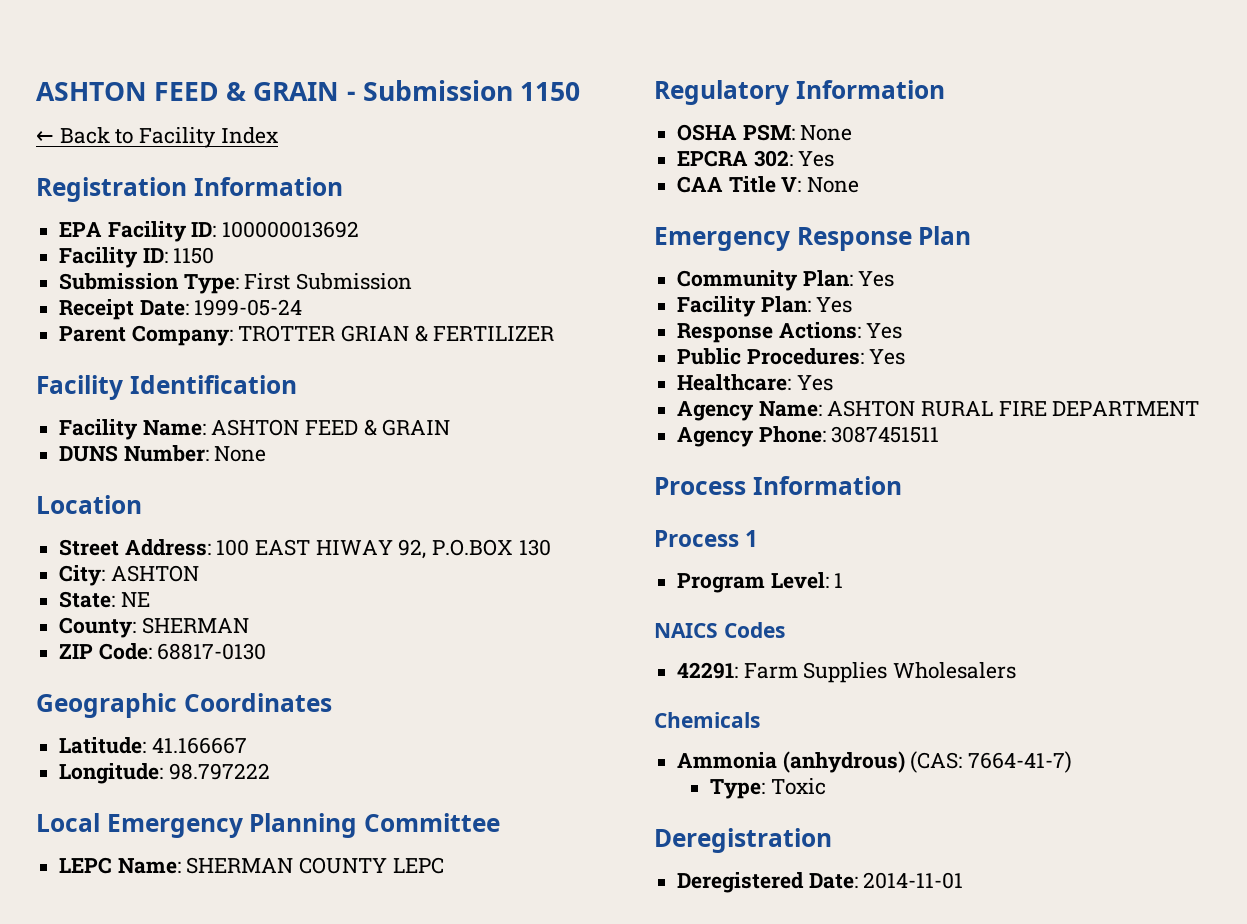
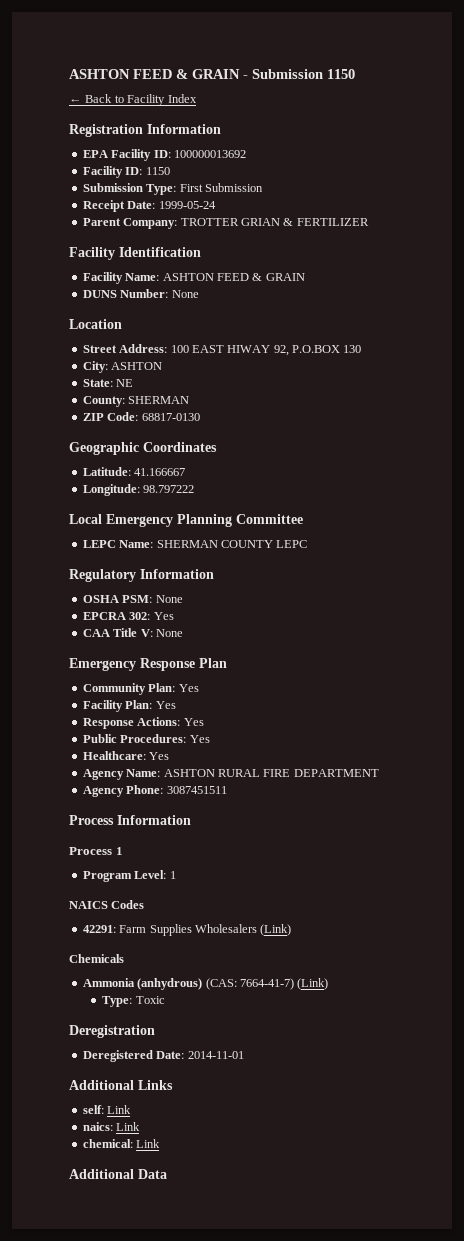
(1017, 670) none -> [260,924,292,936] (Link)
(1073, 762) none -> [297,978,329,990] (Link)
(964, 880) none -> [69,1080,173,1090] [82,1105,132,1114] [82,1122,141,1131] [82,1139,161,1148] [69,1169,167,1179] // Additional Links // self: Link // naics: Link // chemical: Link // Additional Data

